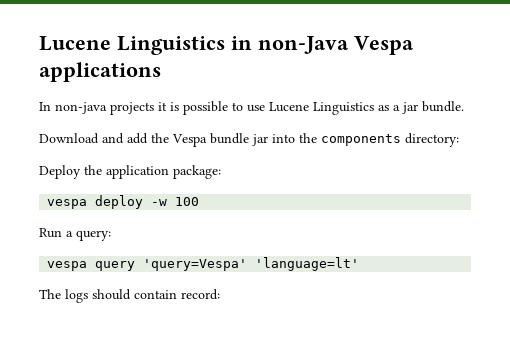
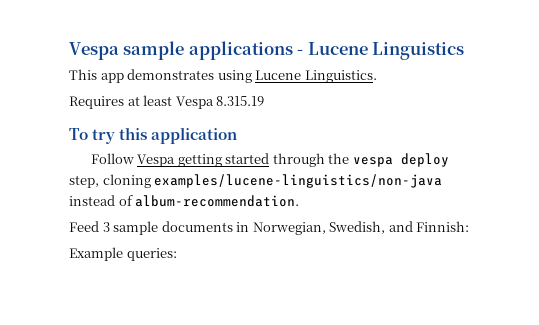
[39,36,414,55] [39,62,161,82] [39,101,464,115] [39,133,459,147] [39,165,221,179] [47,195,200,209] [39,228,111,241] [47,257,360,271] [39,289,220,303] Lucene Linguistics in non-Java Vespa applications // In non-java projects it is possible to use Lucene Linguistics as a jar bundle. // Download and add the Vespa bundle jar into the components directory: // Deploy the application package: // vespa deploy -w 100 // Run a query: // vespa query 'query=Vespa' 'language=lt' // The logs should contain record: -> [69,41,465,60] [69,69,377,83] [69,95,265,109] [69,127,238,144] [90,153,449,167] [69,174,443,188] [69,195,300,207] [69,221,470,235] [69,247,177,261] Vespa sample applications - Lucene Linguistics // This app demonstrates using Lucene Linguistics. // Requires at least Vespa 8.315.19 // To try this application // Follow Vespa getting started through the vespa deploy step, cloning examples/lucene-linguistics/non-java instead of album-recommendation. // Feed 3 sample documents in Norwegian, Swedish, and Finnish: // Example queries:

